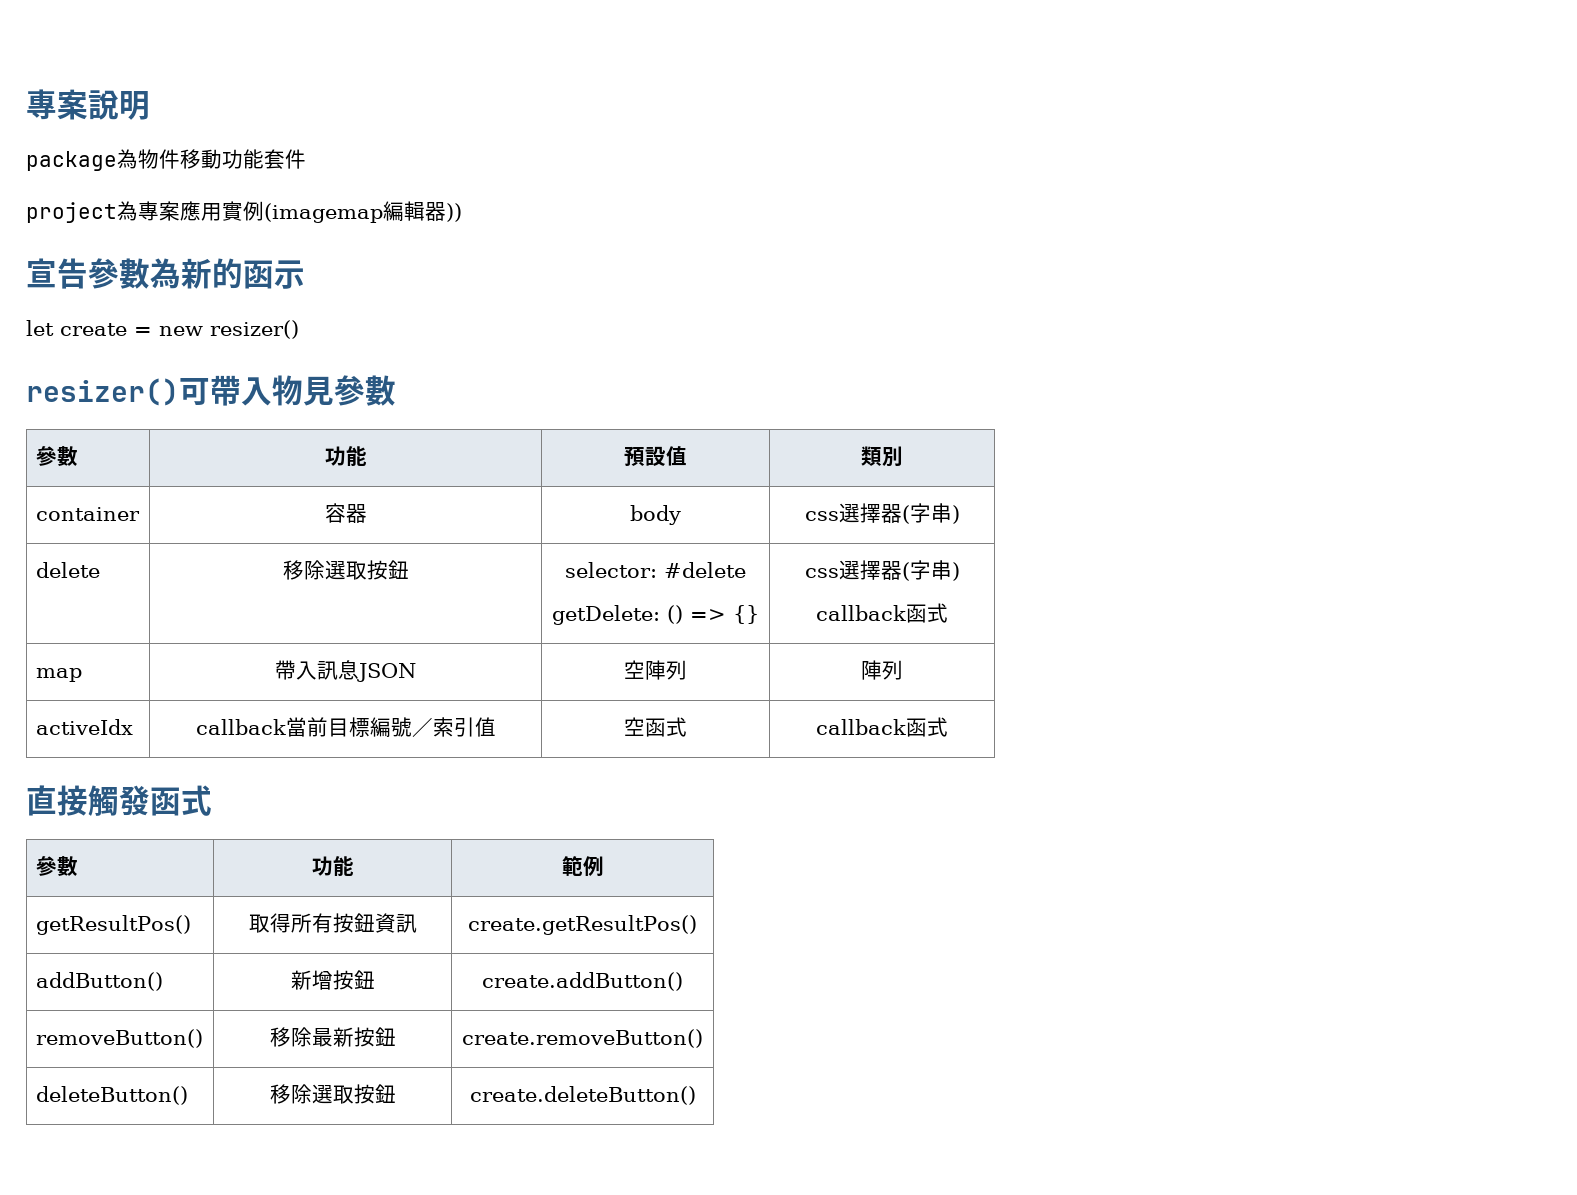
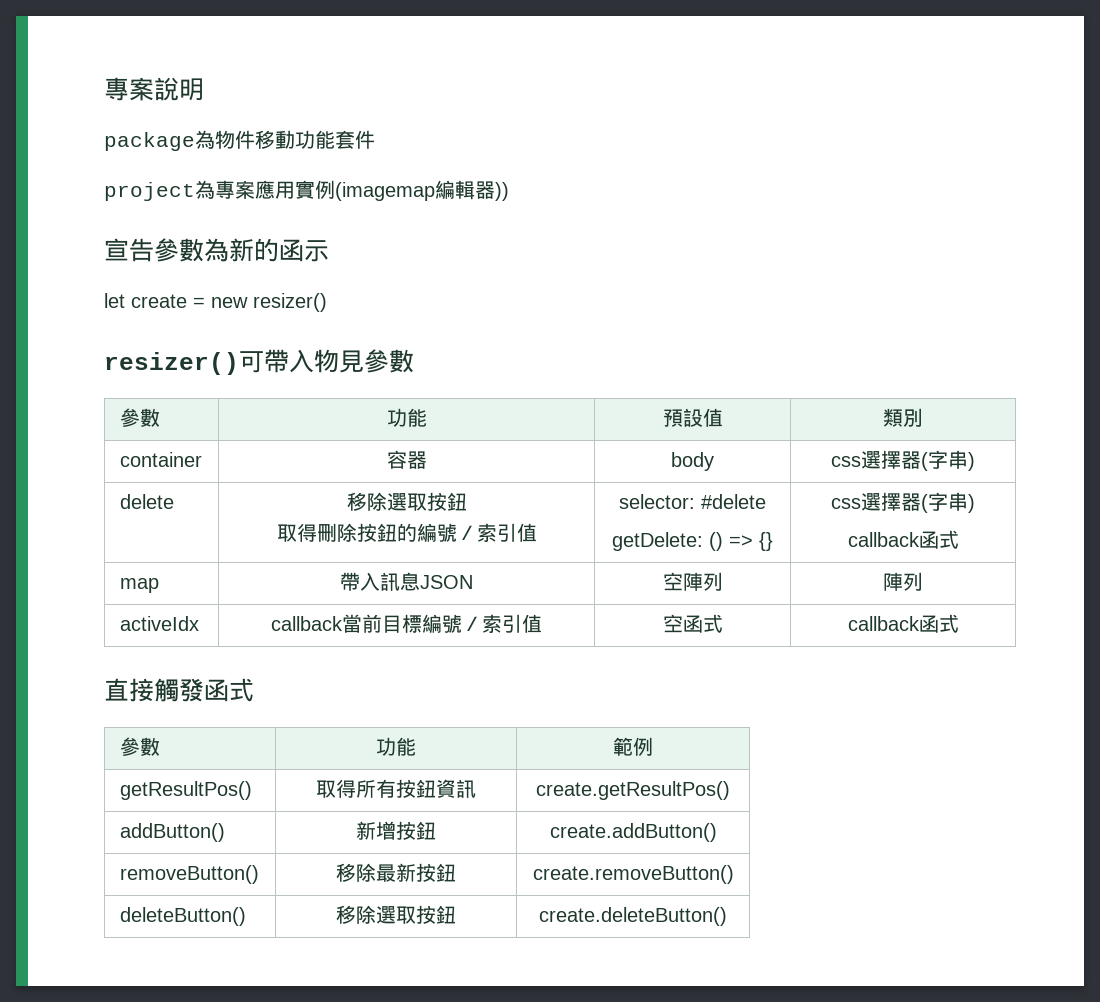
(409, 569) none -> [276,523,537,542] // 取得刪除按鈕的編號／索引值

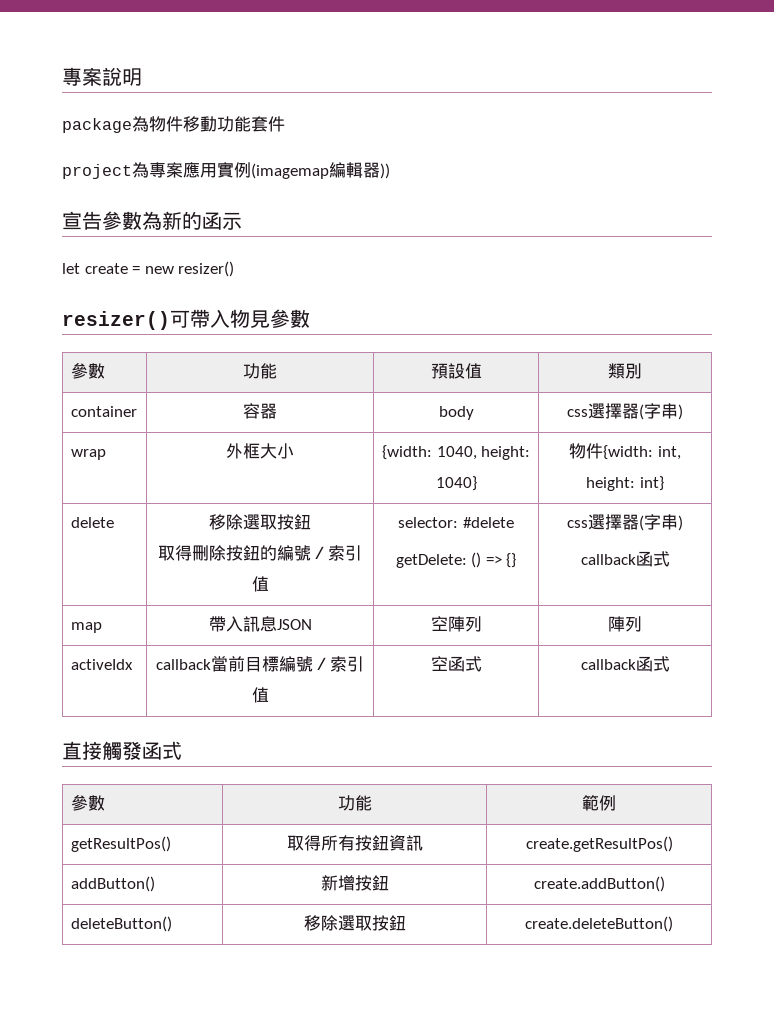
(975, 461) none -> [70,449,106,460] [226,443,294,459] [381,445,531,460] [435,476,477,491] [569,443,681,460] [586,476,664,491] // wrap | 外框大小 | {width: 1040, height: 1040} | 物件{width: int, height: int}
[119,865,259,884] [336,863,456,882] [532,865,734,884] // removeButton() | 移除最新按鈕 | create.removeButton() -> (665, 884) none

